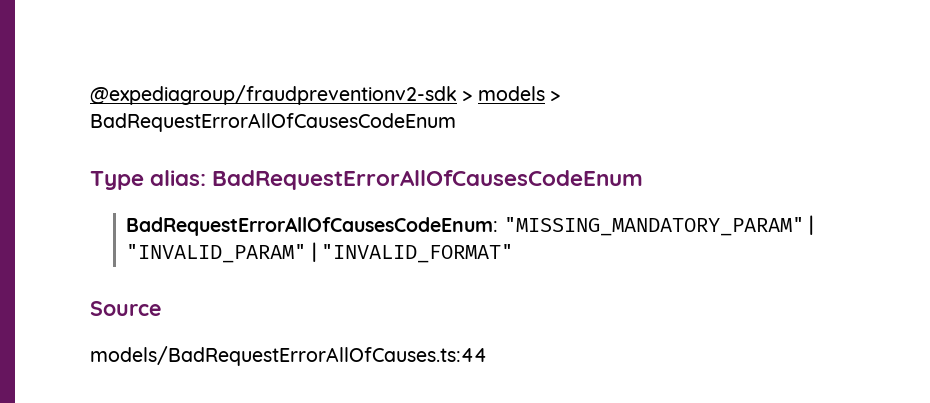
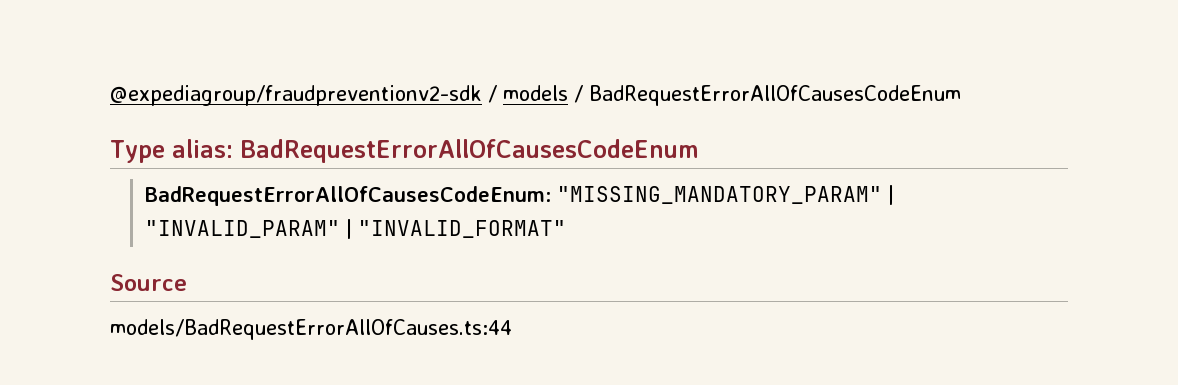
[462,86,560,101] > models > -> [488,85,583,103] / models /

